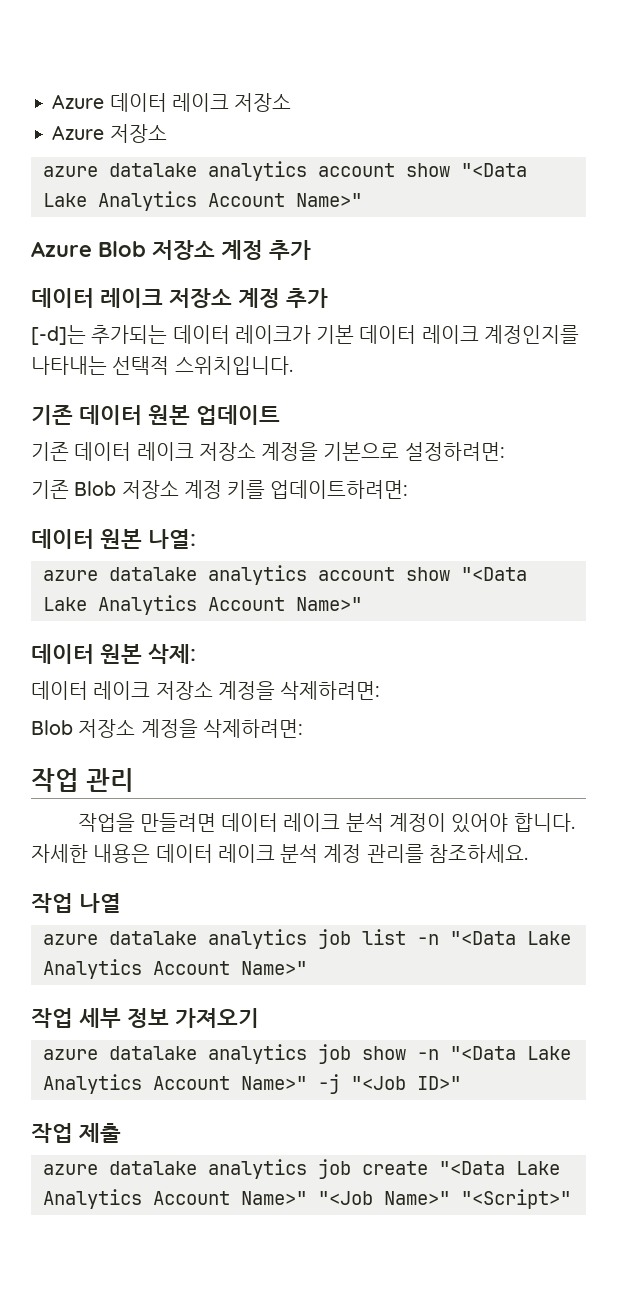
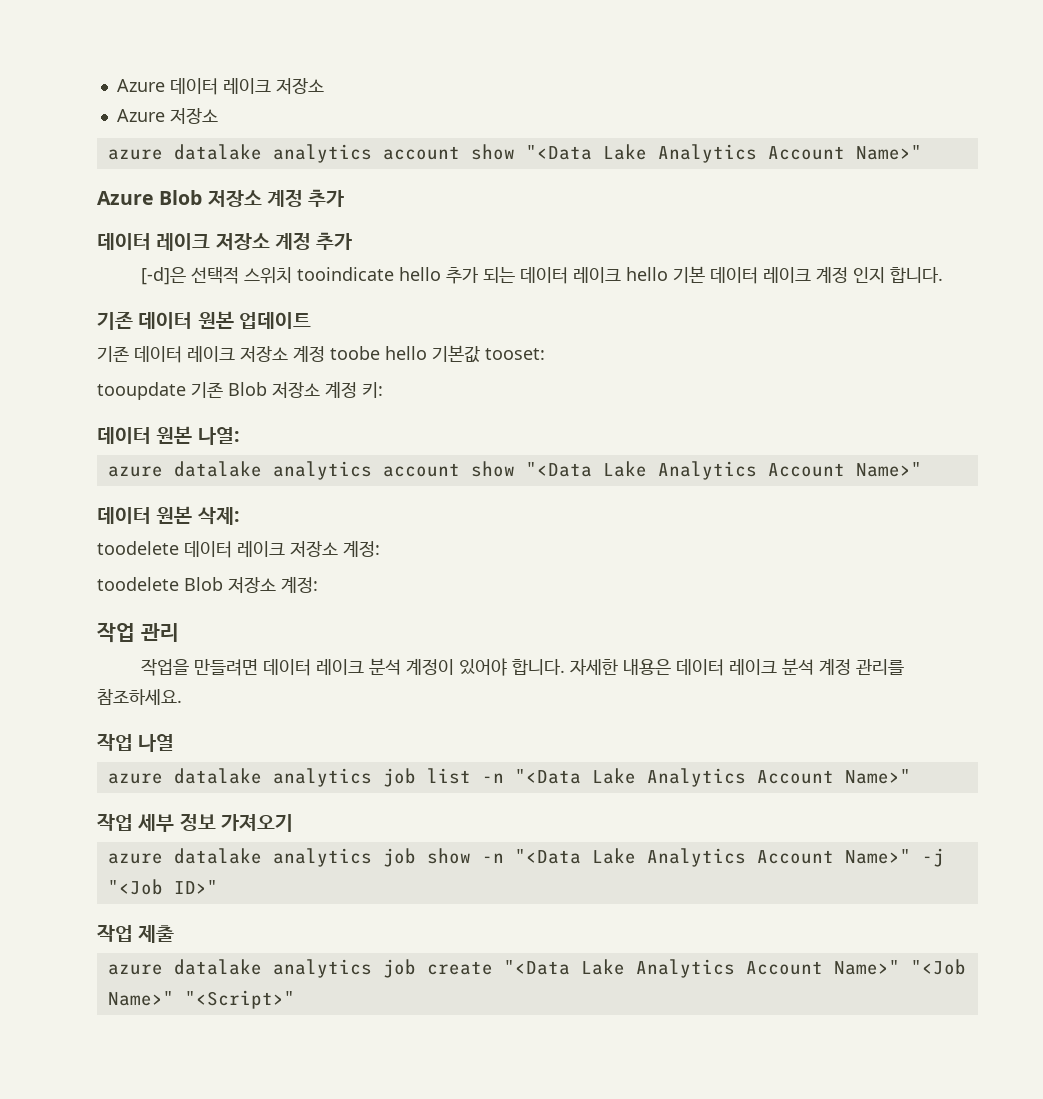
[31,325,579,345] [31,356,293,375] [-d]는 추가되는 데이터 레이크가 기본 데이터 레이크 계정인지를 나타내는 선택적 스위치입니다. -> [140,266,943,285] [-d]은 선택적 스위치 tooindicate hello 추가 되는 데이터 레이크 hello 기본 데이터 레이크 계정 인지 합니다.
[261,442,505,461] 계정을 기본으로 설정하려면: // -> [293,345,545,363] [97,382,186,400] 계정 toobe hello 기본값 tooset: // tooupdate
[227,480,409,499] 키를 업데이트하려면: -> [362,382,383,398] 키:
[31,681,381,700] [31,719,303,738] 데이터 레이크 저장소 계정을 삭제하려면: // Blob 저장소 계정을 삭제하려면: -> [97,540,380,558] [97,576,318,593] toodelete 데이터 레이크 저장소 계정: // toodelete Blob 저장소 계정:

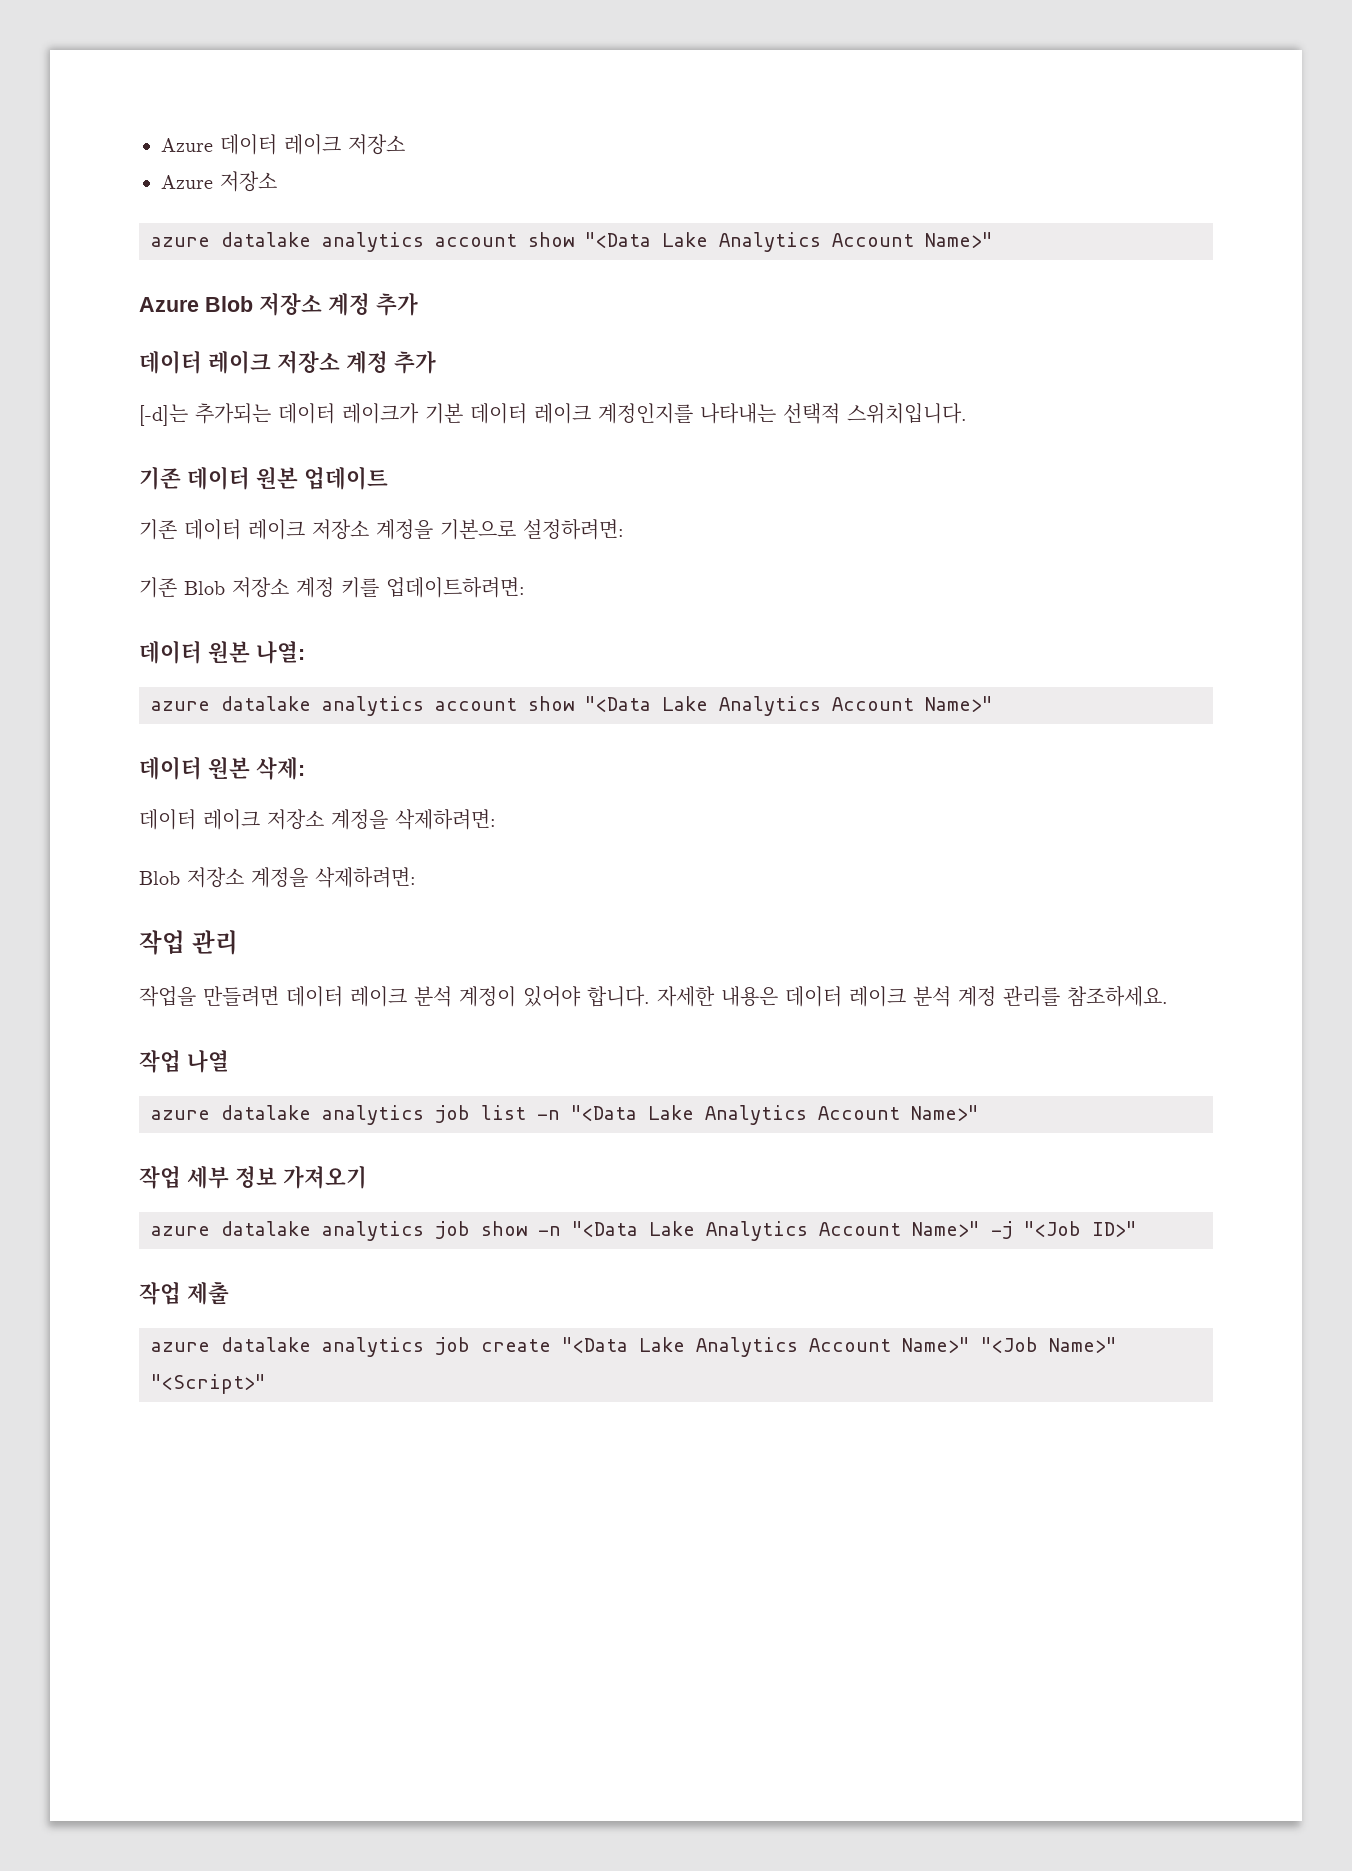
[140,266,943,285] [-d]은 선택적 스위치 tooindicate hello 추가 되는 데이터 레이크 hello 기본 데이터 레이크 계정 인지 합니다. -> [139,403,967,426] [-d]는 추가되는 데이터 레이크가 기본 데이터 레이크 계정인지를 나타내는 선택적 스위치입니다.
[293,345,545,363] [97,382,186,400] 계정 toobe hello 기본값 tooset: // tooupdate -> [376,519,624,540] 계정을 기본으로 설정하려면: //
[362,382,383,398] 키: -> [341,577,525,598] 키를 업데이트하려면:
[97,540,380,558] [97,576,318,593] toodelete 데이터 레이크 저장소 계정: // toodelete Blob 저장소 계정: -> [139,809,496,830] [139,867,416,888] 데이터 레이크 저장소 계정을 삭제하려면: // Blob 저장소 계정을 삭제하려면:

